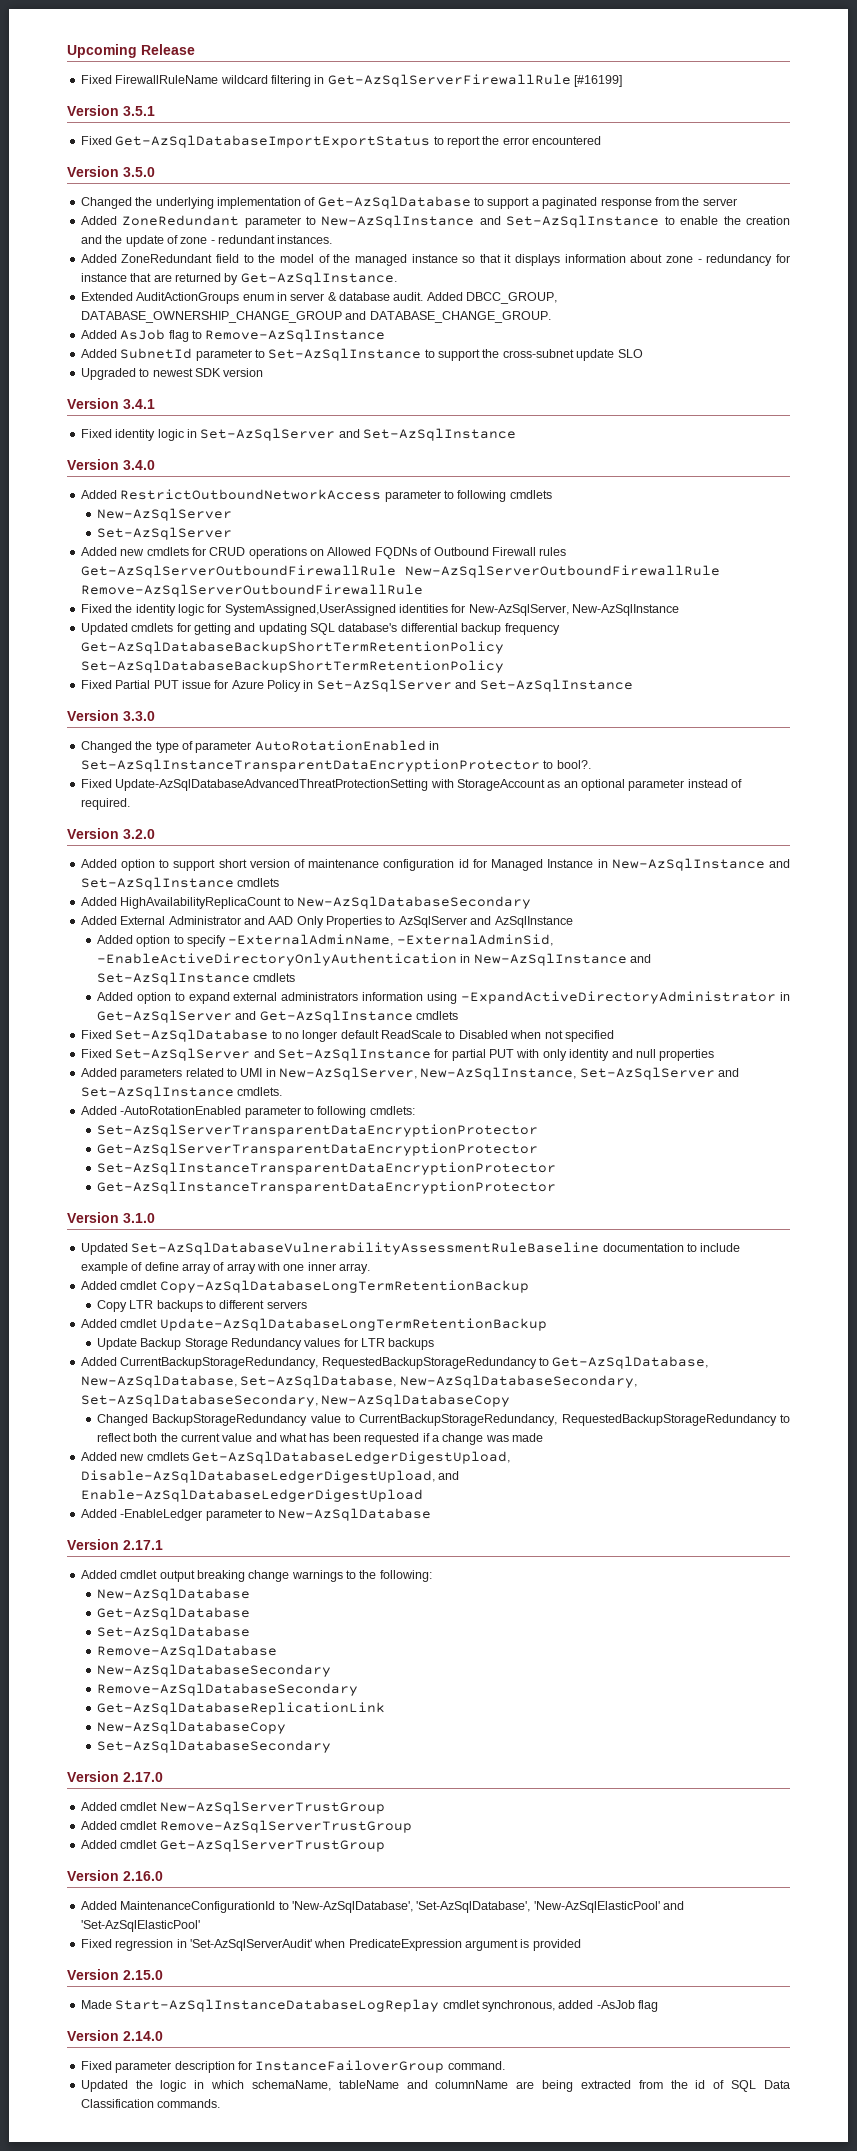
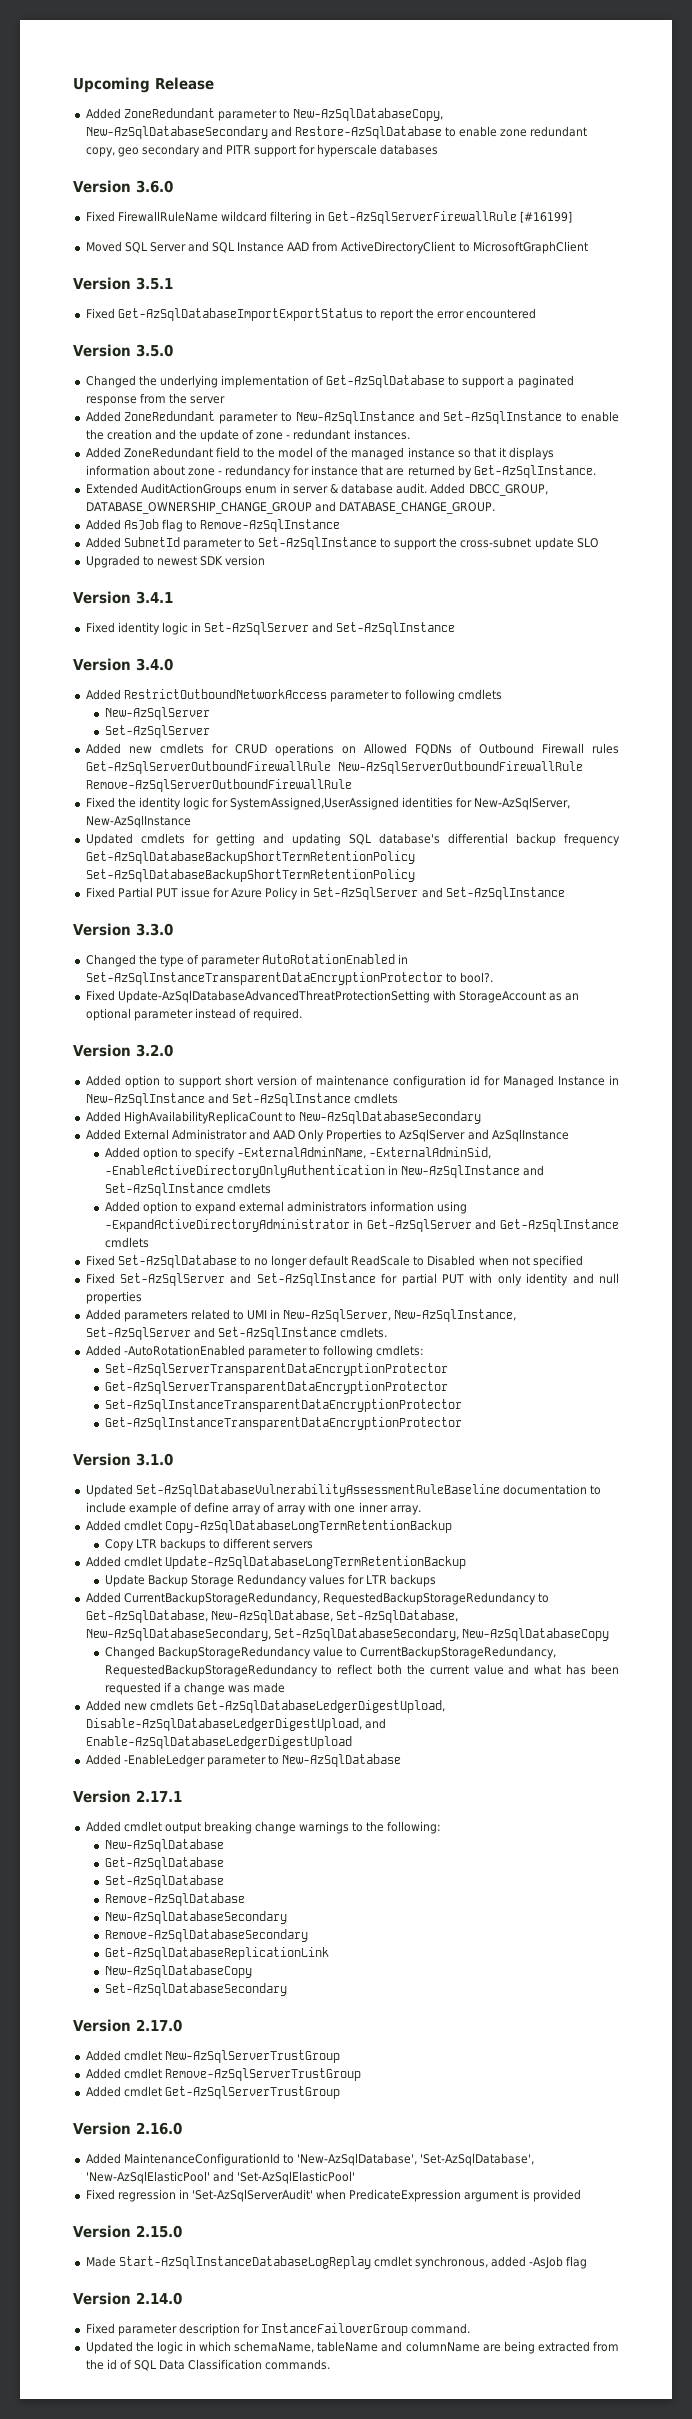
(195, 49) none -> [85,108,444,121] [85,126,588,139] [85,144,439,157] [73,180,173,193] // Added ZoneRedundant parameter to New-AzSqlDatabaseCopy, New-AzSqlDatabaseSecondary and Restore-AzSqlDatabase to enable zone redundant copy, geo secondary and PITR support for hyperscale databases // Version 3.6.0
(622, 81) none -> [85,241,588,254] // Moved SQL Server and SQL Instance AAD from ActiveDirectoryClient to MicrosoftGraphClient

